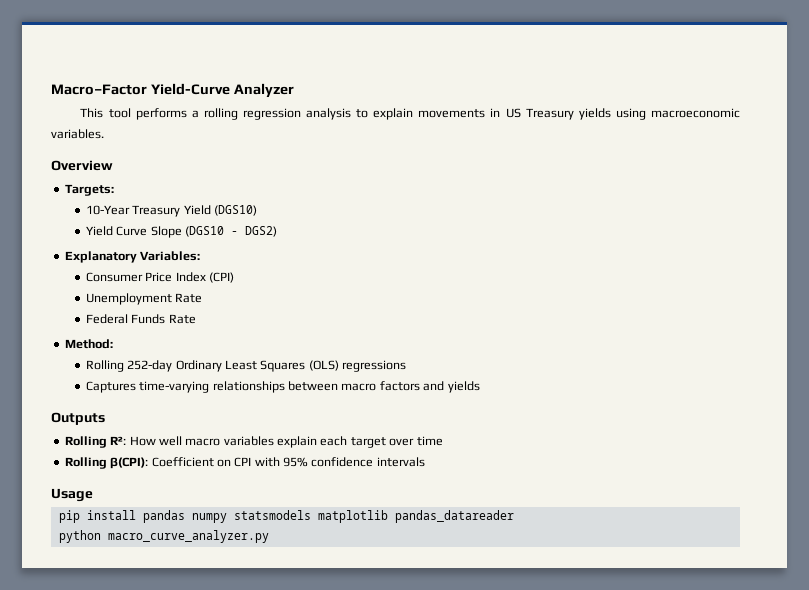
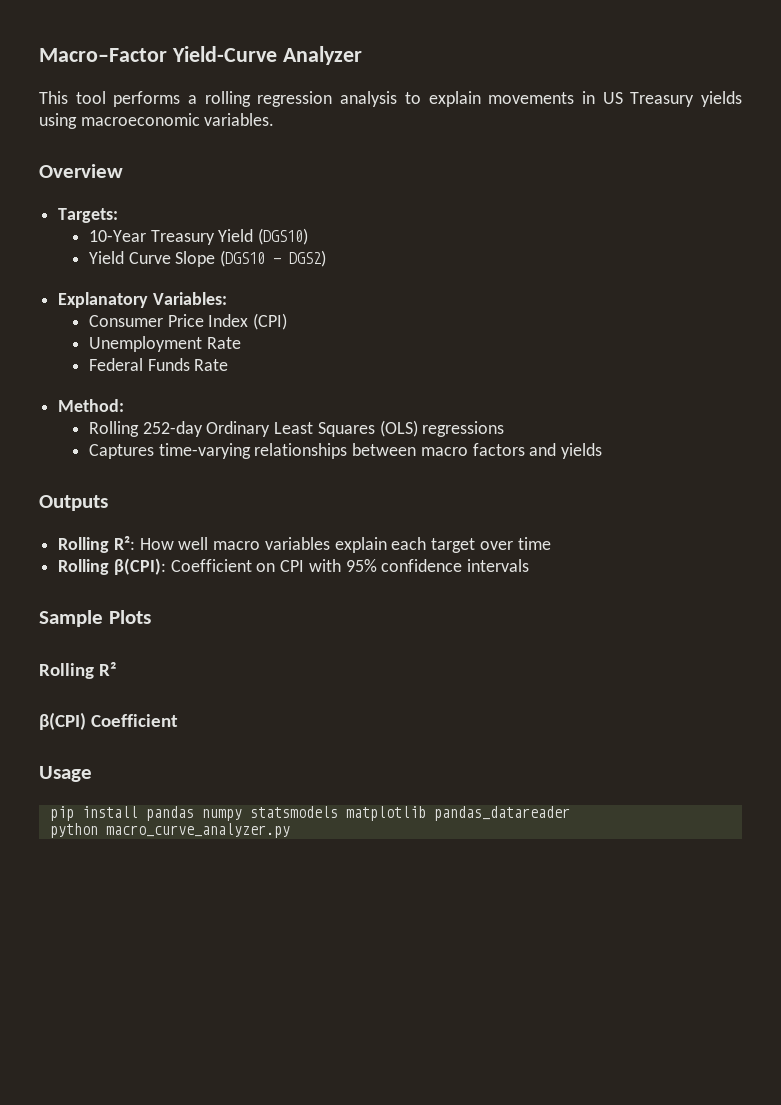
(425, 462) none -> [39,610,151,627] [39,662,117,679] [39,712,179,730] // Sample Plots // Rolling R² // β(CPI) Coefficient

